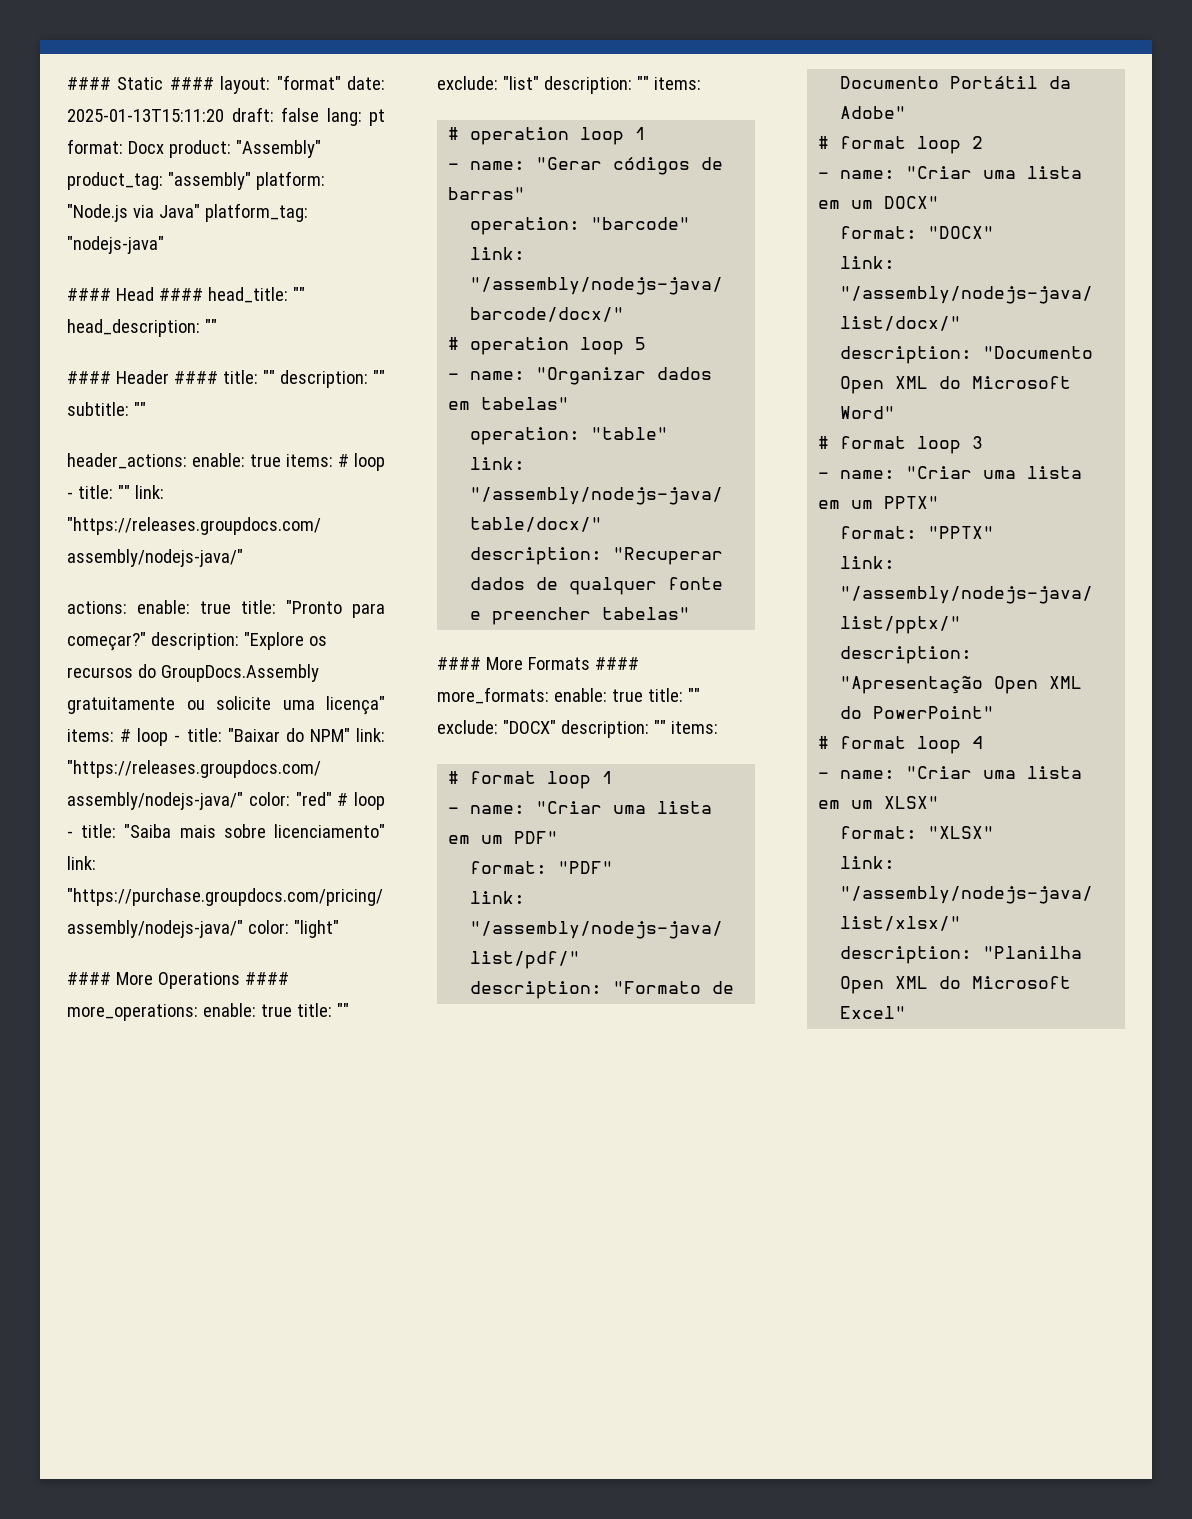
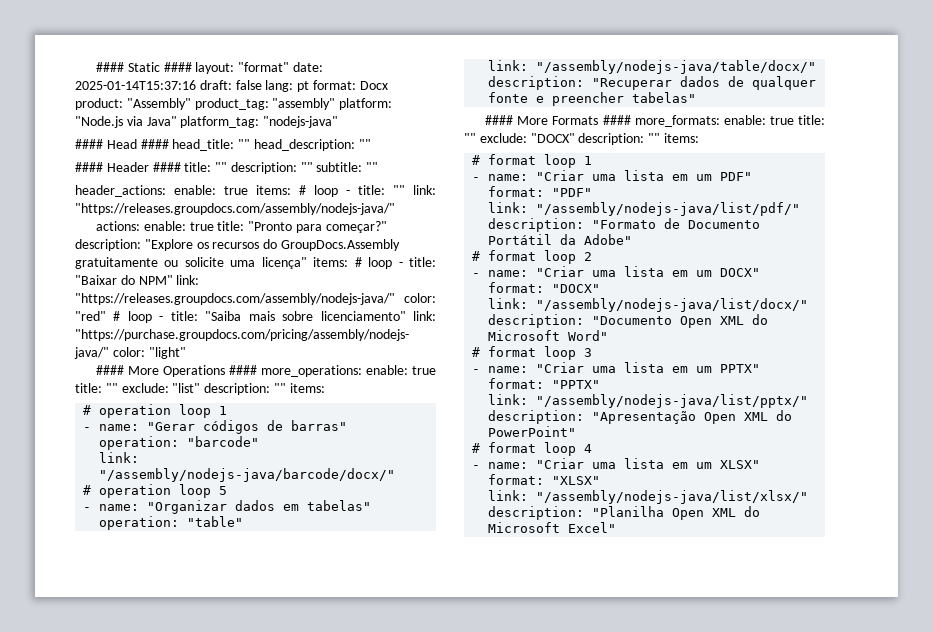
[67,109,224,122] 2025-01-13T15:11:20 -> [75,80,196,90] 2025-01-14T15:37:16

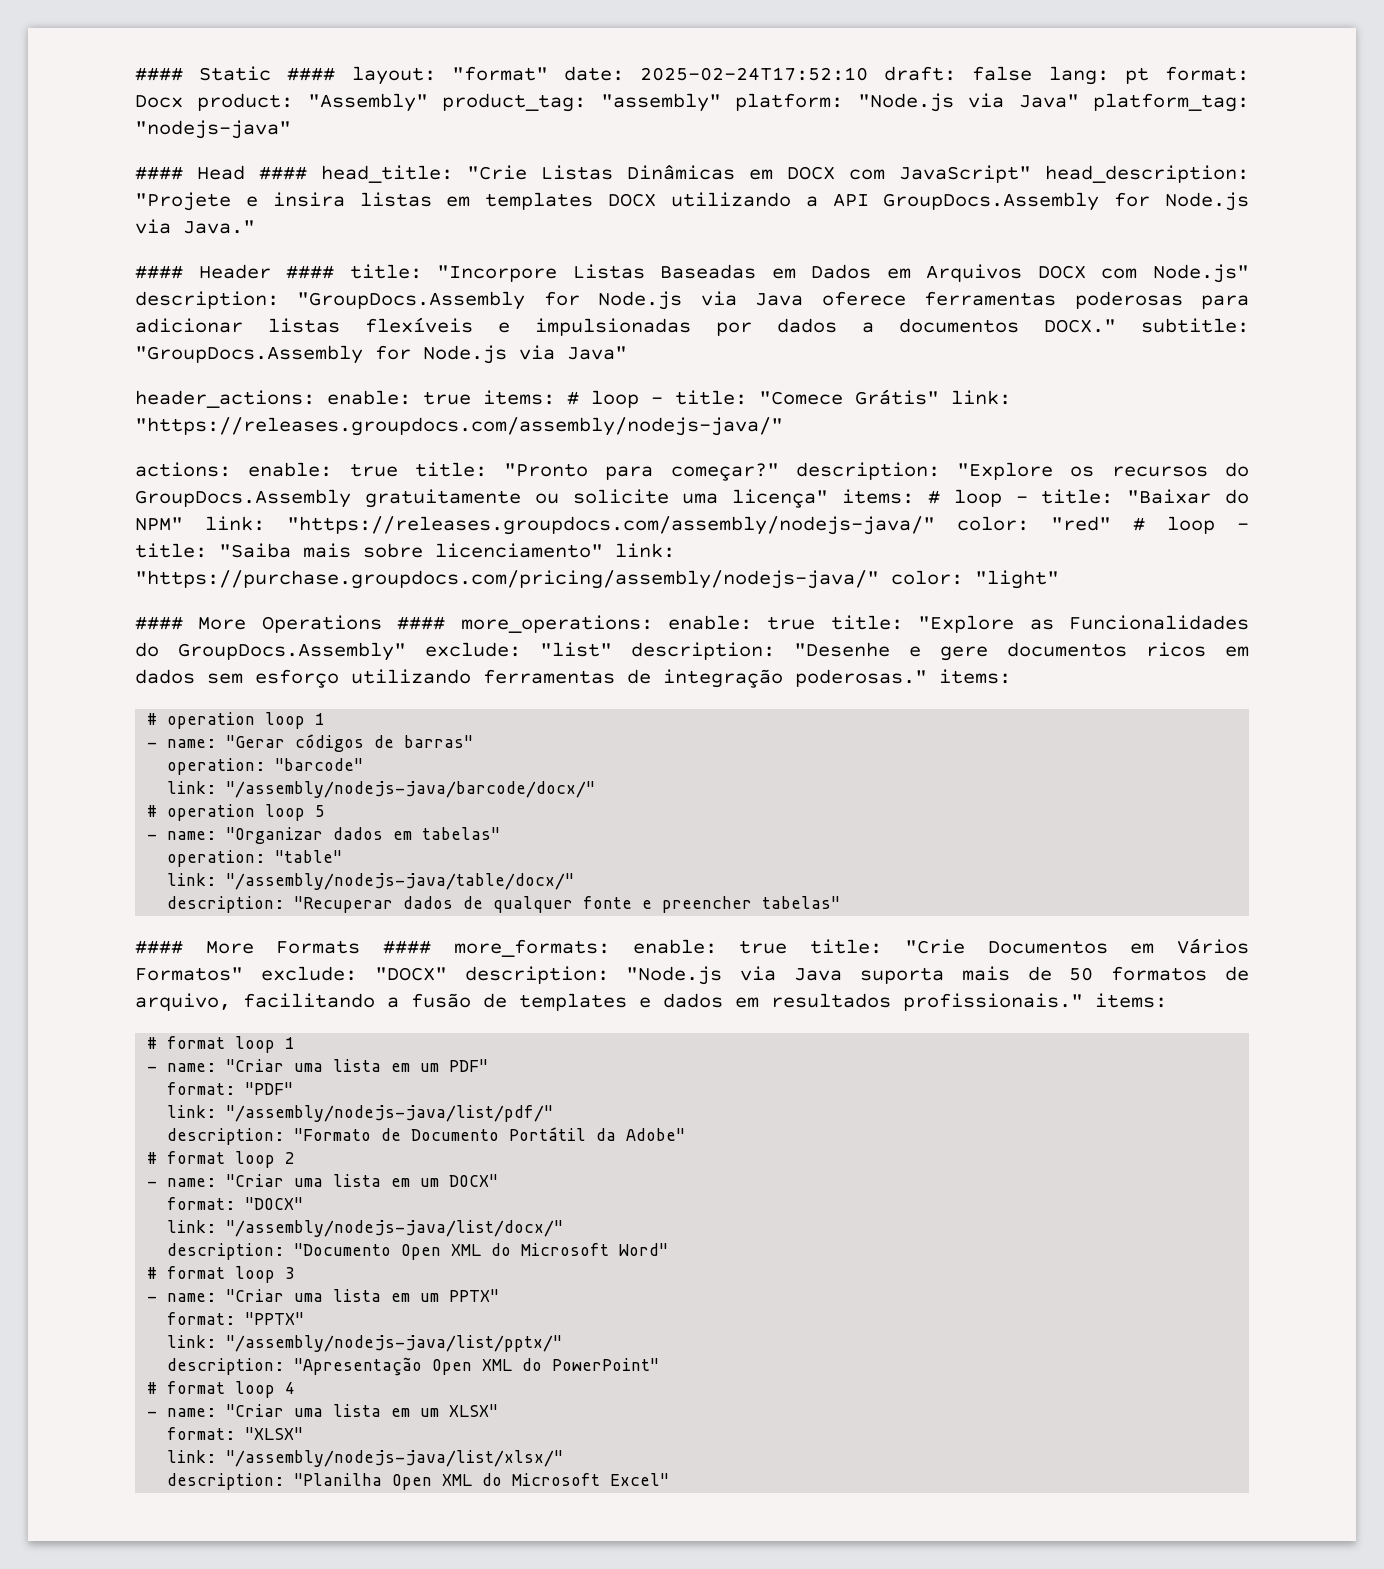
[75,80,196,90] 2025-01-14T15:37:16 -> [640,67,869,81] 2025-02-24T17:52:10
[238,139,371,151] [75,162,379,174] "" head_description: "" // #### Header #### title: "" description: "" subtitle: "" -> [467,165,1249,183] [135,192,1250,211] [135,219,255,234] [135,264,1249,283] [135,291,1249,310] [135,317,1249,336] [135,345,627,364] "Crie Listas Dinâmicas em DOCX com JavaScript" head_description: "Projete e insira listas em templates DOCX utilizando a API GroupDocs.Assembly for Node.js via Java." // #### Header #### title: "Incorpore Listas Baseadas em Dados em Arquivos DOCX com Node.js" description: "GroupDocs.Assembly for Node.js via Java oferece ferramentas poderosas para adicionar listas flexíveis e impulsionadas por dados a documentos DOCX." subtitle: "GroupDocs.Assembly for Node.js via Java"
[393,185,405,195] "" -> [759,389,939,405] "Comece Grátis"
[105,383,286,395] "" exclude: "list" description: "" -> [918,615,1249,633] [135,642,1249,661] [135,669,927,688] "Explore as Funcionalidades do GroupDocs.Assembly" exclude: "list" description: "Desenhe e gere documentos ricos em dados sem esforço utilizando ferramentas de integração poderosas."
[464,133,661,145] "" exclude: "DOCX" description: "" -> [904,938,1249,954] [135,966,1250,985] [135,993,1083,1011] "Crie Documentos em Vários Formatos" exclude: "DOCX" description: "Node.js via Java suporta mais de 50 formatos de arquivo, facilitando a fusão de templates e dados em resultados profissionais."

